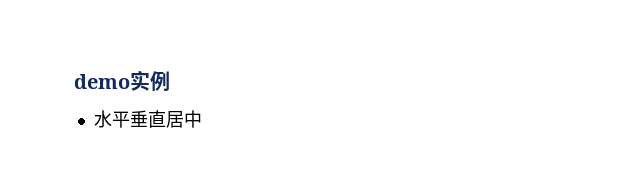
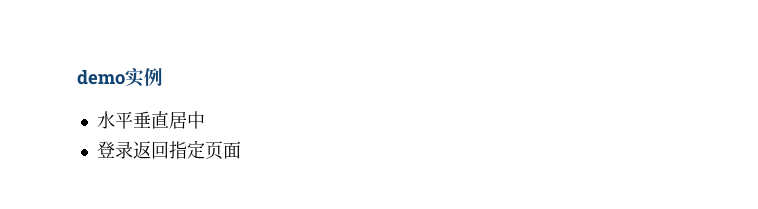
(202, 119) none -> [96,140,241,160] // 登录返回指定页面

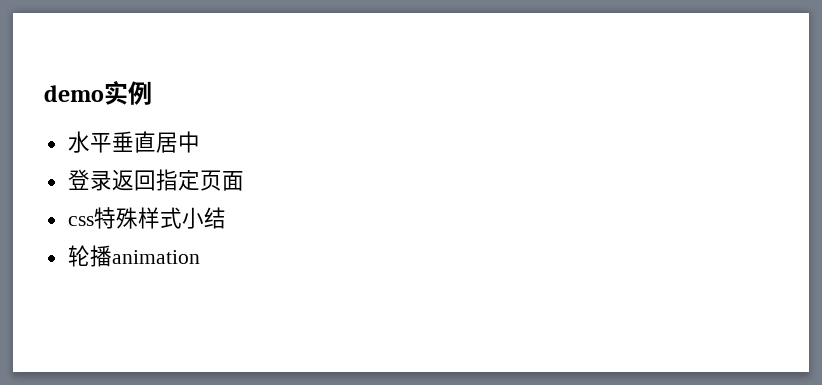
(241, 150) none -> [67,207,226,229] [67,245,200,267] // css特殊样式小结 // 轮播animation

